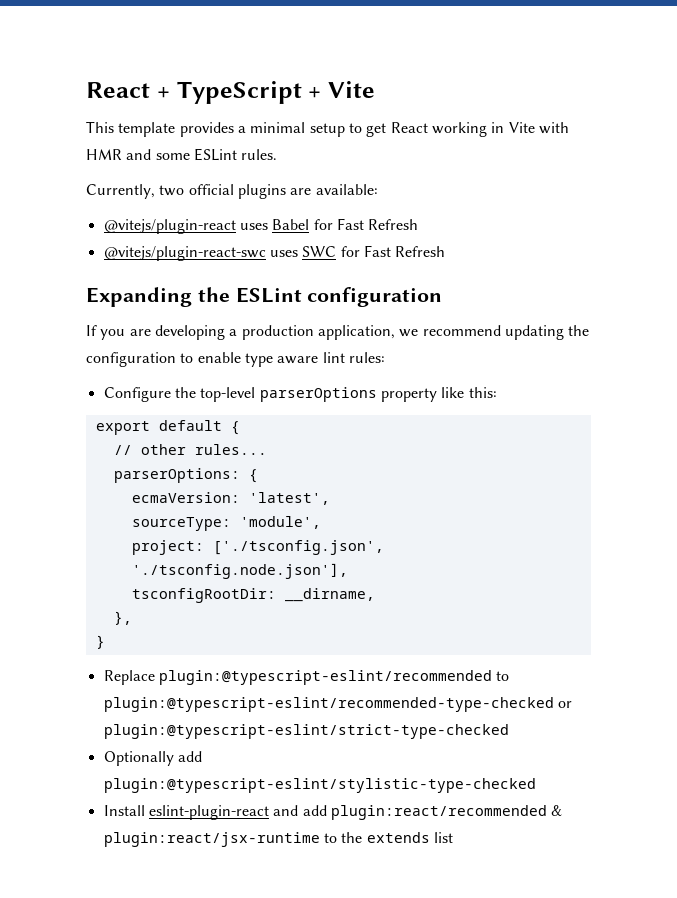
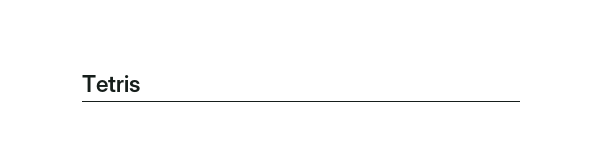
[86,81,375,104] [86,121,569,137] [86,148,278,161] [86,184,378,199] [103,218,419,234] [103,245,446,261] [86,287,443,307] [86,325,590,340] [86,352,385,367] [103,387,497,402] [95,420,240,435] [113,444,267,455] [113,468,258,483] [131,492,330,505] [131,516,321,531] [131,540,384,555] [131,563,348,579] [131,588,375,603] [113,611,132,625] [95,635,105,649] [103,670,510,685] [103,697,572,712] [103,724,509,739] [103,751,202,766] [103,778,536,793] [103,805,563,820] [103,832,453,847] React + TypeScript + Vite // This template provides a minimal setup to get React working in Vite with HMR and some ESLint rules. // Currently, two official plugins are available: // @vitejs/plugin-react uses Babel for Fast Refresh // @vitejs/plugin-react-swc uses SWC for Fast Refresh // Expanding the ESLint configuration // If you are developing a production application, we recommend updating the configuration to enable type aware lint rules: // Configure the top-level parserOptions property like this: // export default { // // other rules... // parserOptions: { // ecmaVersion: 'latest', // sourceType: 'module', // project: ['./tsconfig.json', './tsconfig.node.json'], // tsconfigRootDir: __dirname, // }, // } // Replace plugin:@typescript-eslint/recommended to plugin:@typescript-eslint/recommended-type-checked or plugin:@typescript-eslint/strict-type-checked // Optionally add plugin:@typescript-eslint/stylistic-type-checked // Install eslint-plugin-react and add plugin:react/recommended & plugin:react/jsx-runtime to the extends list -> [82,75,140,93] Tetris

